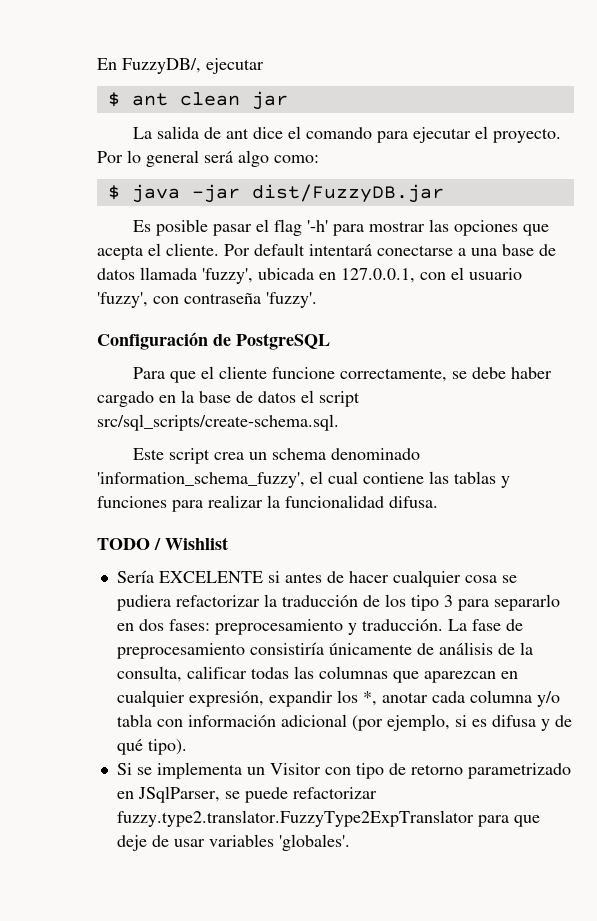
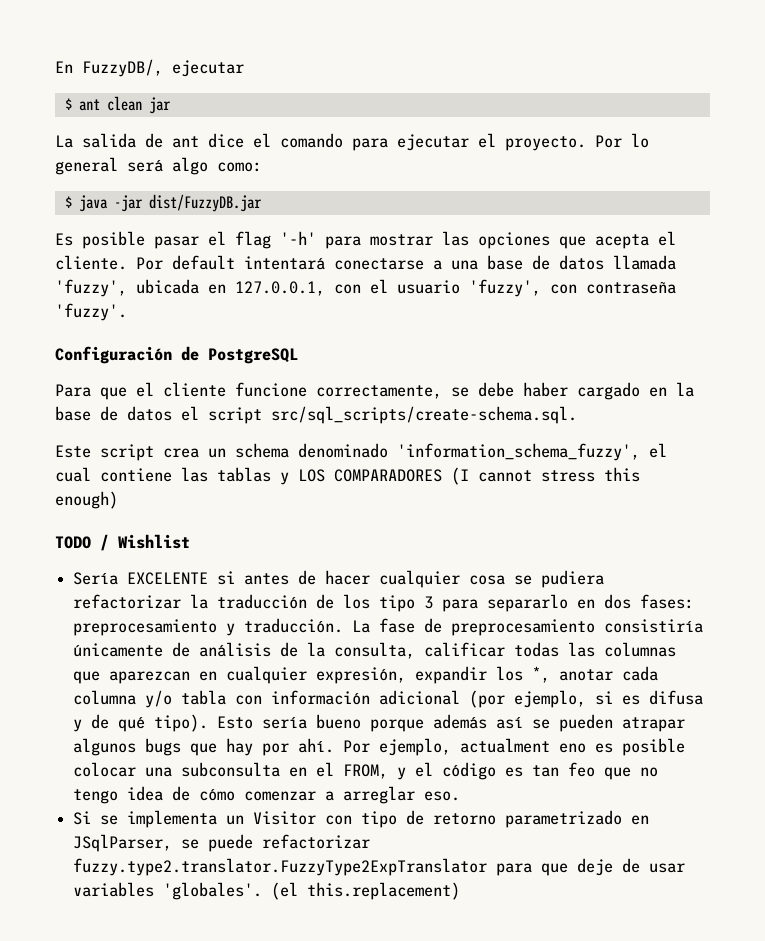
[97,495,438,512] funciones para realizar la funcionalidad difusa. -> [298,467,640,485] [55,491,118,509] LOS COMPARADORES (I cannot stress this enough)
(187, 747) none -> [217,714,686,732] [73,738,686,756] [73,762,659,780] [73,786,461,804] Esto sería bueno porque además así se pueden atrapar algunos bugs que hay por ahí. Por ejemplo, actualment eno es posible colocar una subconsulta en el FROM, y el código es tan feo que no tengo idea de cómo comenzar a arreglar eso.
(350, 842) none -> [271,882,461,900] (el this.replacement)

